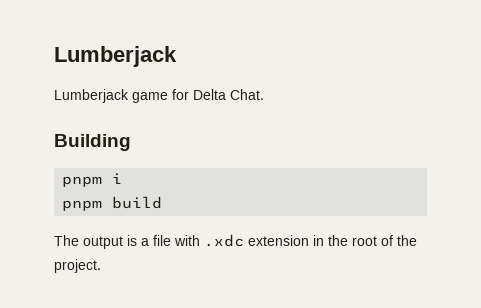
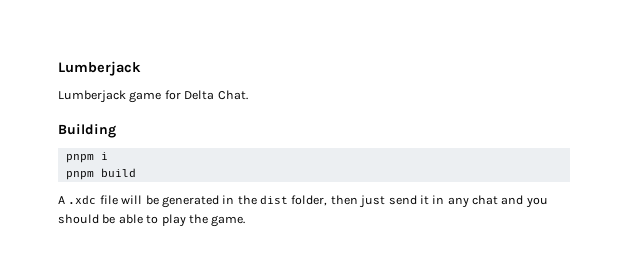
[54,234,417,249] [54,259,101,273] The output is a file with .xdc extension in the root of the project. -> [58,195,548,208] [58,214,246,227] A .xdc file will be generated in the dist folder, then just send it in any chat and you should be able to play the game.

